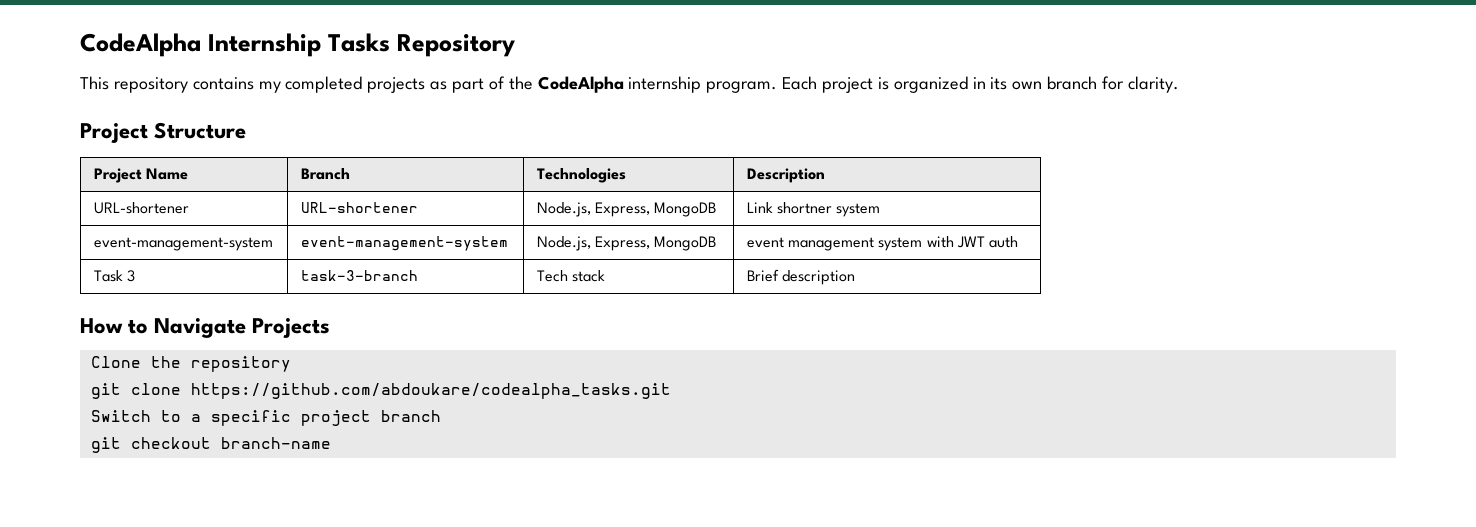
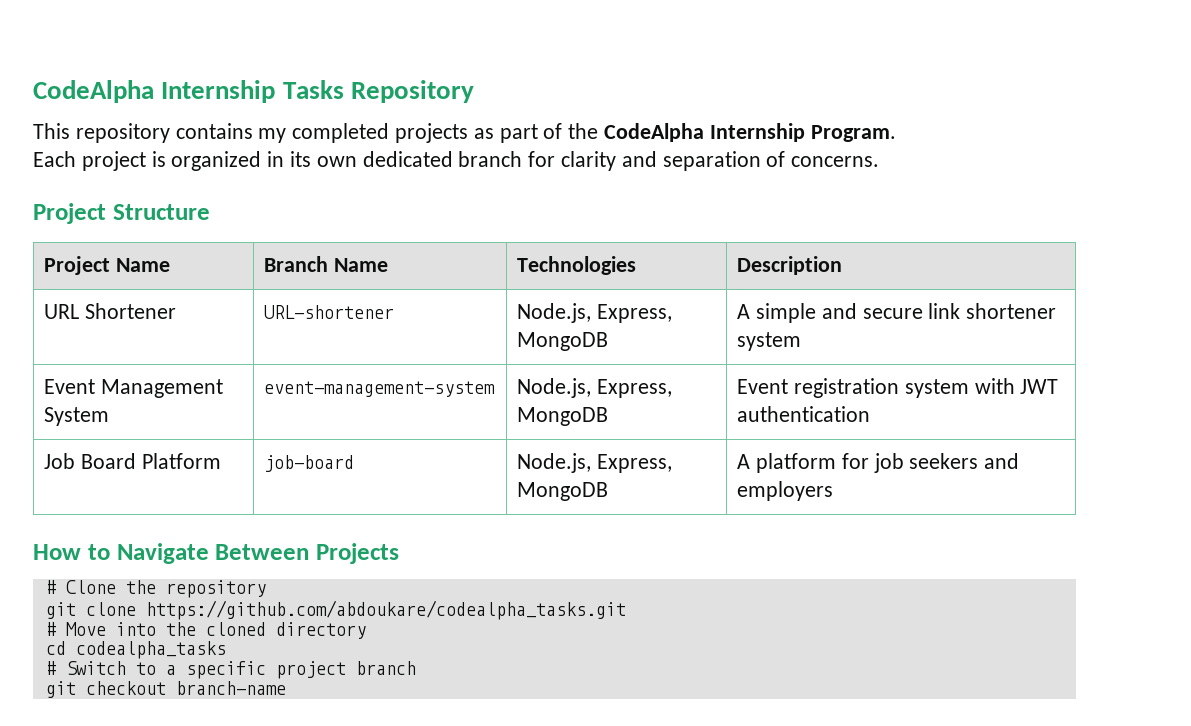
[628,76,778,93] internship program. -> [709,123,896,142] Internship Program. //
(1043, 85) none -> [362,151,453,167] dedicated
[1127,76,1179,93] clarity. -> [561,151,880,171] clarity and separation of concerns.
(350, 174) none -> [334,258,389,272] Name
[93,202,189,214] URL-shortener -> [44,303,177,319] URL Shortener
[746,202,881,217] [93,237,273,251] Link shortner system // event-management-system -> [737,303,1057,323] [737,332,802,351] [44,379,224,398] [44,407,110,426] A simple and secure link shortener system // Event Management System
[746,237,875,251] event management -> [737,378,900,398] Event registration
[989,236,1019,248] [93,270,136,282] [300,270,418,281] [536,270,606,282] [746,269,856,285] auth // Task 3 | task-3-branch | Tech stack | Brief description -> [737,406,871,422] [44,453,221,469] [264,455,355,472] [517,453,673,473] [517,482,609,501] [737,453,1020,473] [737,481,834,501] authentication // Job Board Platform | job-board | Node.js, Express, MongoDB | A platform for job seekers and employers
(247, 328) none -> [215,544,310,560] Between
(331, 328) none -> [45,580,56,594] #
(671, 391) none -> [45,622,366,639] [45,641,226,659] [45,661,56,675] # Move into the cloned directory // cd codealpha_tasks // #

